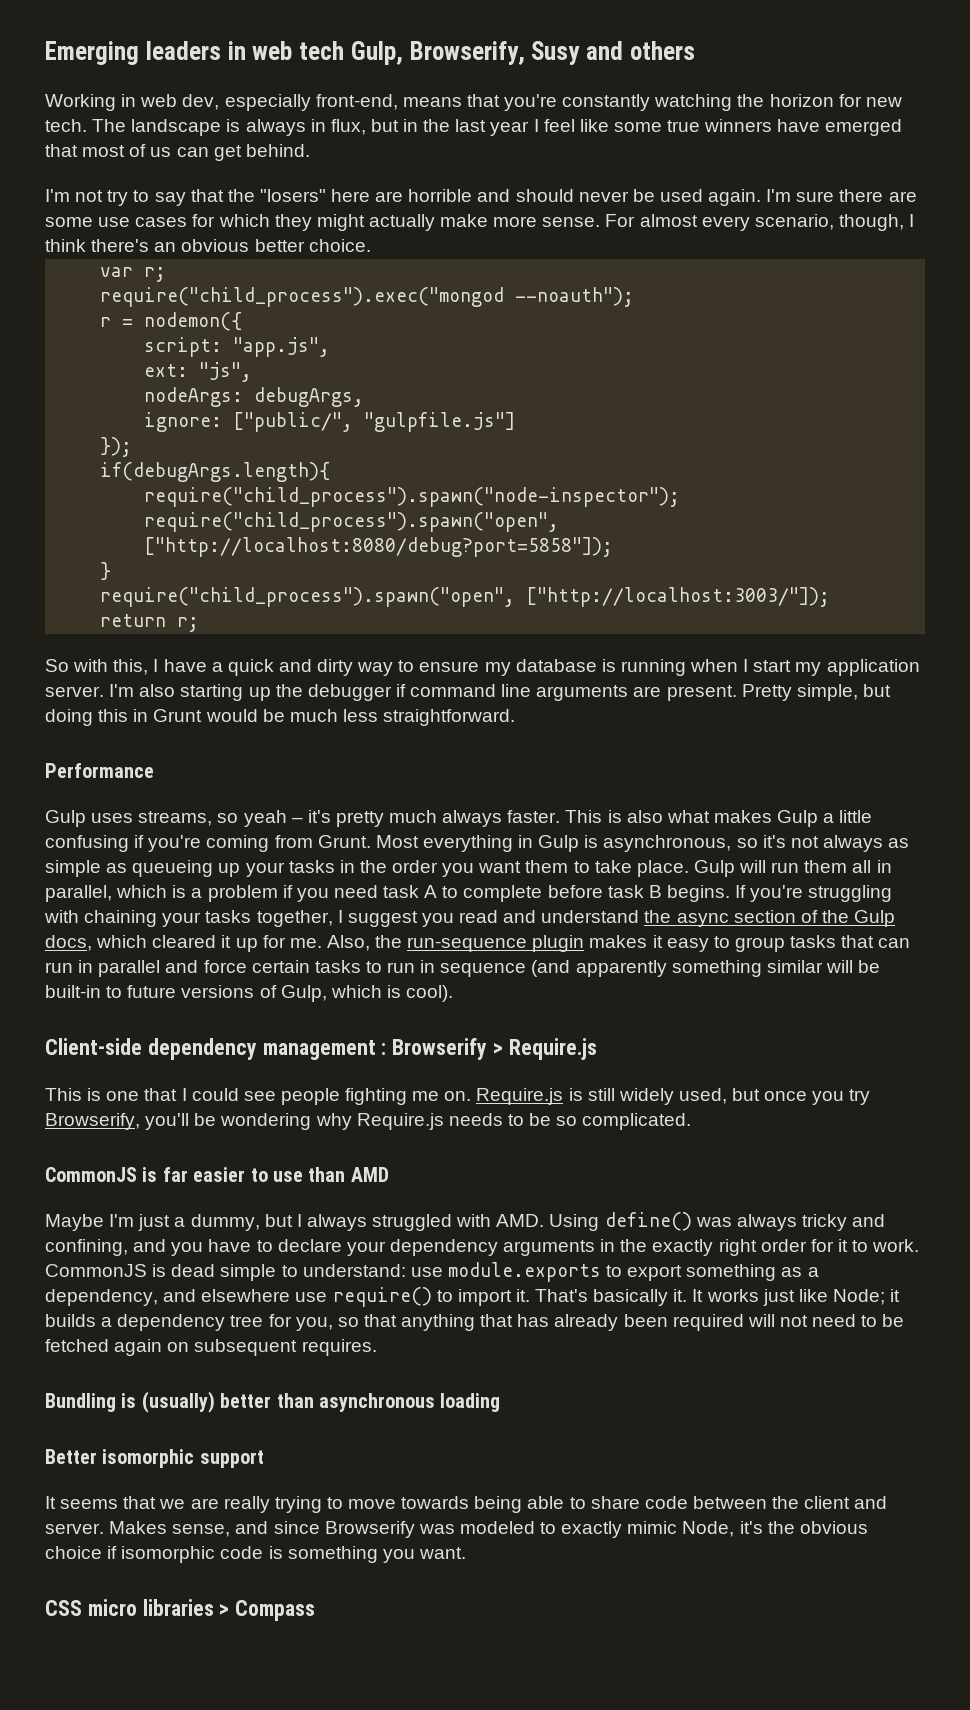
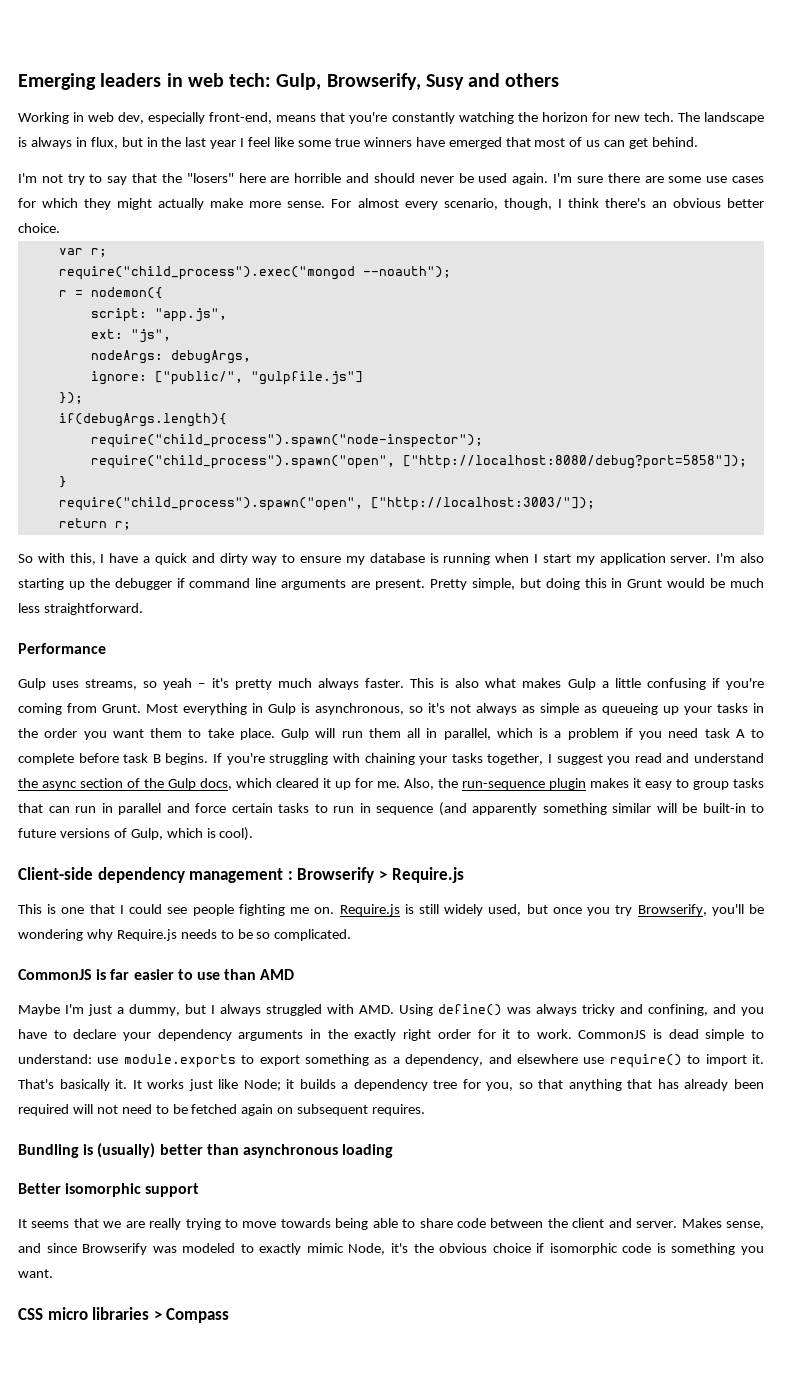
[299,41,344,60] tech -> [229,73,272,87] tech:

